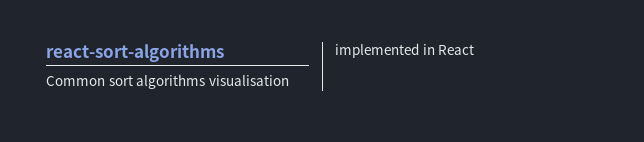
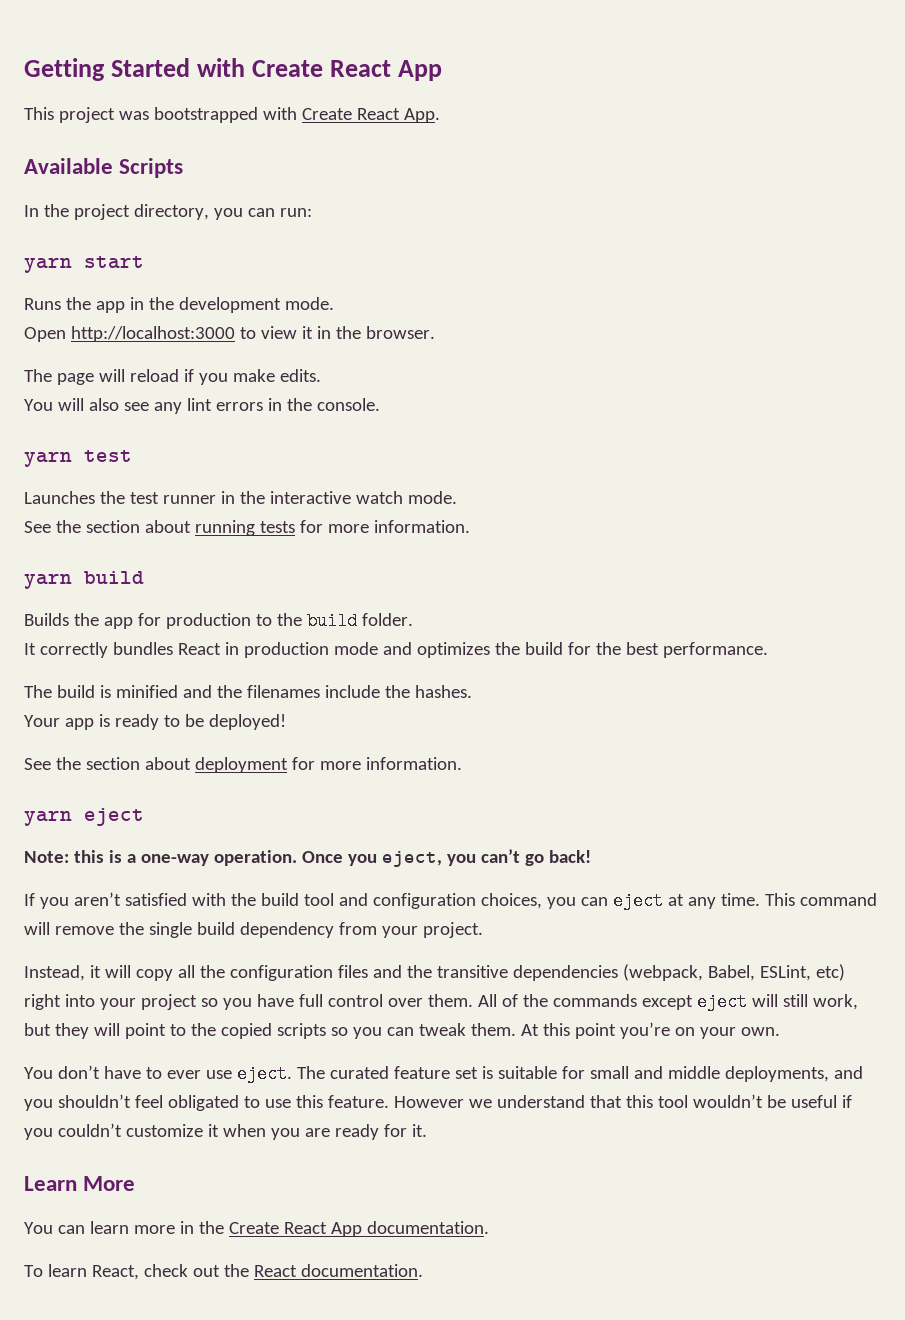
[46,44,224,62] [46,74,289,89] [335,43,475,58] react-sort-algorithms // Common sort algorithms visualisation implemented in React -> [24,58,443,81] [24,107,440,123] [24,158,184,178] [24,204,312,220] [24,256,144,273] [24,297,334,313] [24,326,435,342] [24,369,321,385] [24,398,380,414] [24,450,132,467] [24,491,457,504] [24,520,470,536] [24,571,144,589] [24,612,413,630] [24,642,768,658] [24,685,472,698] [24,714,286,730] [24,757,462,773] [24,808,144,826] [24,849,591,867] [24,892,877,910] [24,922,483,938] [24,964,845,981] [24,993,858,1011] [24,1022,780,1039] [24,1065,863,1083] [24,1094,852,1111] [24,1123,427,1140] [24,1176,136,1191] [24,1221,489,1237] [24,1264,423,1280] Getting Started with Create React App // This project was bootstrapped with Create React App. // Available Scripts // In the project directory, you can run: // yarn start // Runs the app in the development mode. // Open http://localhost:3000 to view it in the browser. // The page will reload if you make edits. // You will also see any lint errors in the console. // yarn test // Launches the test runner in the interactive watch mode. // See the section about running tests for more information. // yarn build // Builds the app for production to the build folder. // It correctly bundles React in production mode and optimizes the build for the best performance. // The build is minified and the filenames include the hashes. // Your app is ready to be deployed! // See the section about deployment for more information. // yarn eject // Note: this is a one-way operation. Once you eject, you can’t go back! // If you aren’t satisfied with the build tool and configuration choices, you can eject at any time. This command will remove the single build dependency from your project. // Instead, it will copy all the configuration files and the transitive dependencies (webpack, Babel, ESLint, etc) right into your project so you have full control over them. All of the commands except eject will still work, but they will point to the copied scripts so you can tweak them. At this point you’re on your own. // You don’t have to ever use eject. The curated feature set is suitable for small and middle deployments, and you shouldn’t feel obligated to use this feature. However we understand that this tool wouldn’t be useful if you couldn’t customize it when you are ready for it. // Learn More // You can learn more in the Create React App documentation. // To learn React, check out the React documentation.

